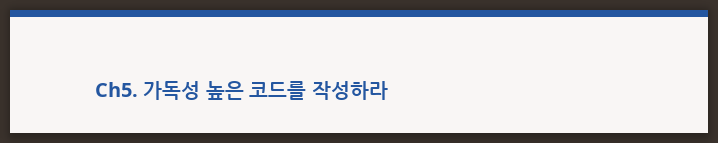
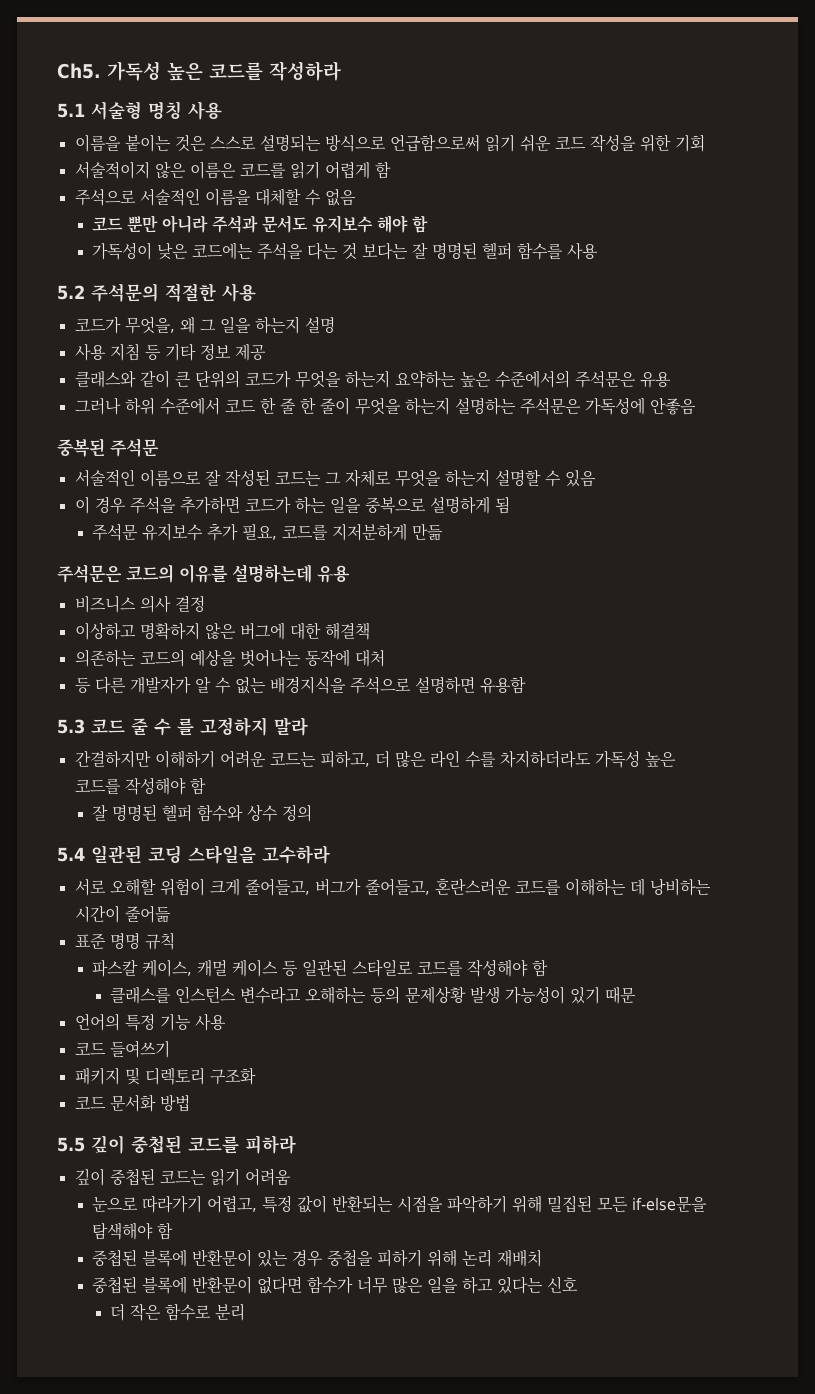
(388, 90) none -> [57,101,222,120] [74,134,705,152] [74,161,391,179] [74,188,356,206] [92,215,429,233] [92,242,599,260] [57,283,256,302] [74,316,335,334] [74,343,266,361] [74,370,671,388] [74,397,696,415] [57,438,159,457] [74,469,596,487] [74,496,510,514] [92,523,444,541] [57,564,350,583] [74,595,205,613] [74,622,370,640] [74,649,385,667] [74,676,526,694] [57,717,308,736] [74,750,676,768] [74,777,206,795] [92,804,313,822] [57,845,330,864] [74,878,711,896] [74,905,171,923] [74,932,175,950] [92,959,549,977] [110,986,637,1004] [74,1013,226,1031] [74,1040,170,1058] [74,1067,256,1085] [74,1094,190,1112] [57,1135,296,1154] [74,1168,291,1186] [92,1195,708,1213] [92,1222,174,1240] [92,1249,543,1267] [92,1276,579,1294] [110,1303,246,1321] // 5.1 서술형 명칭 사용 // 이름을 붙이는 것은 스스로 설명되는 방식으로 언급함으로써 읽기 쉬운 코드 작성을 위한 기회 // 서술적이지 않은 이름은 코드를 읽기 어렵게 함 // 주석으로 서술적인 이름을 대체할 수 없음 // 코드 뿐만 아니라 주석과 문서도 유지보수 해야 함 // 가독성이 낮은 코드에는 주석을 다는 것 보다는 잘 명명된 헬퍼 함수를 사용 // 5.2 주석문의 적절한 사용 // 코드가 무엇을, 왜 그 일을 하는지 설명 // 사용 지침 등 기타 정보 제공 // 클래스와 같이 큰 단위의 코드가 무엇을 하는지 요약하는 높은 수준에서의 주석문은 유용 // 그러나 하위 수준에서 코드 한 줄 한 줄이 무엇을 하는지 설명하는 주석문은 가독성에 안좋음 // 중복된 주석문 // 서술적인 이름으로 잘 작성된 코드는 그 자체로 무엇을 하는지 설명할 수 있음 // 이 경우 주석을 추가하면 코드가 하는 일을 중복으로 설명하게 됨 // 주석문 유지보수 추가 필요, 코드를 지저분하게 만듦 // 주석문은 코드의 이유를 설명하는데 유용 // 비즈니스 의사 결정 // 이상하고 명확하지 않은 버그에 대한 해결책 // 의존하는 코드의 예상을 벗어나는 동작에 대처 // 등 다른 개발자가 알 수 없는 배경지식을 주석으로 설명하면 유용함 // 5.3 코드 줄 수 를 고정하지 말라 // 간결하지만 이해하기 어려운 코드는 피하고, 더 많은 라인 수를 차지하더라도 가독성 높은 코드를 작성해야 함 // 잘 명명된 헬퍼 함수와 상수 정의 // 5.4 일관된 코딩 스타일을 고수하라 // 서로 오해할 위험이 크게 줄어들고, 버그가 줄어들고, 혼란스러운 코드를 이해하는 데 낭비하는 시간이 줄어듦 // 표준 명명 규칙 // 파스칼 케이스, 캐멀 케이스 등 일관된 스타일로 코드를 작성해야 함 // 클래스를 인스턴스 변수라고 오해하는 등의 문제상황 발생 가능성이 있기 때문 // 언어의 특정 기능 사용 // 코드 들여쓰기 // 패키지 및 디렉토리 구조화 // 코드 문서화 방법 // 5.5 깊이 중첩된 코드를 피하라 // 깊이 중첩된 코드는 읽기 어려움 // 눈으로 따라가기 어렵고, 특정 값이 반환되는 시점을 파악하기 위해 밀집된 모든 if-else문을 탐색해야 함 // 중첩된 블록에 반환문이 있는 경우 중첩을 피하기 위해 논리 재배치 // 중첩된 블록에 반환문이 없다면 함수가 너무 많은 일을 하고 있다는 신호 // 더 작은 함수로 분리

